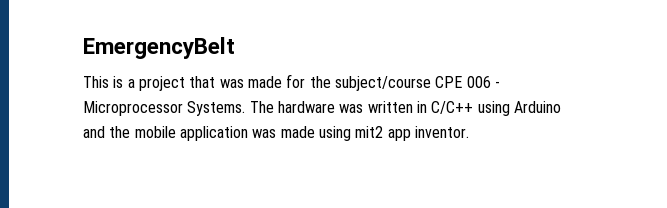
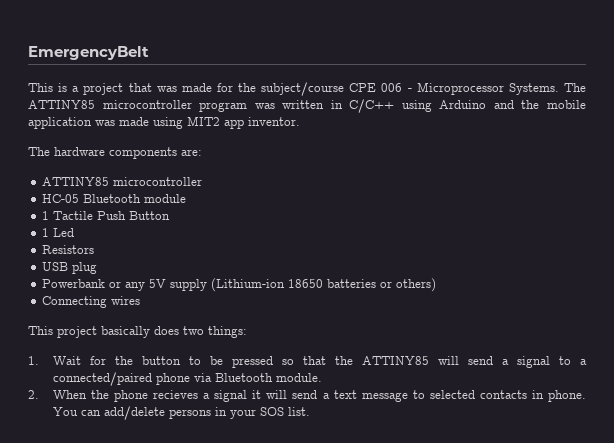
[277,101,335,113] hardware -> [28,100,248,112] ATTINY85 microcontroller program
[355,126,384,138] mit2 -> [187,116,220,126] MIT2
(469, 132) none -> [28,147,202,159] [42,177,203,186] [42,194,187,203] [42,211,171,220] [42,228,75,237] [42,245,95,254] [42,262,98,274] [42,278,437,292] [42,296,141,308] [28,326,247,338] [28,356,587,368] [52,372,322,386] [28,390,586,402] [52,406,310,420] // The hardware components are: // ATTINY85 microcontroller // HC-05 Bluetooth module // 1 Tactile Push Button // 1 Led // Resistors // USB plug // Powerbank or any 5V supply (Lithium-ion 18650 batteries or others) // Connecting wires // This project basically does two things: // 1. Wait for the button to be pressed so that the ATTINY85 will send a signal to a connected/paired phone via Bluetooth module. // 2. When the phone recieves a signal it will send a text message to selected contacts in phone. You can add/delete persons in your SOS list.

